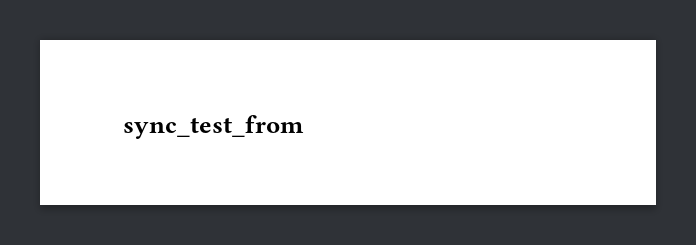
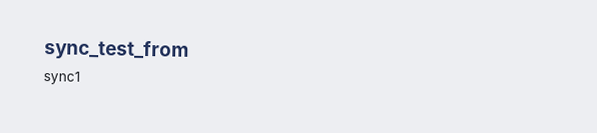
(304, 127) none -> [43,71,80,85] // sync1

